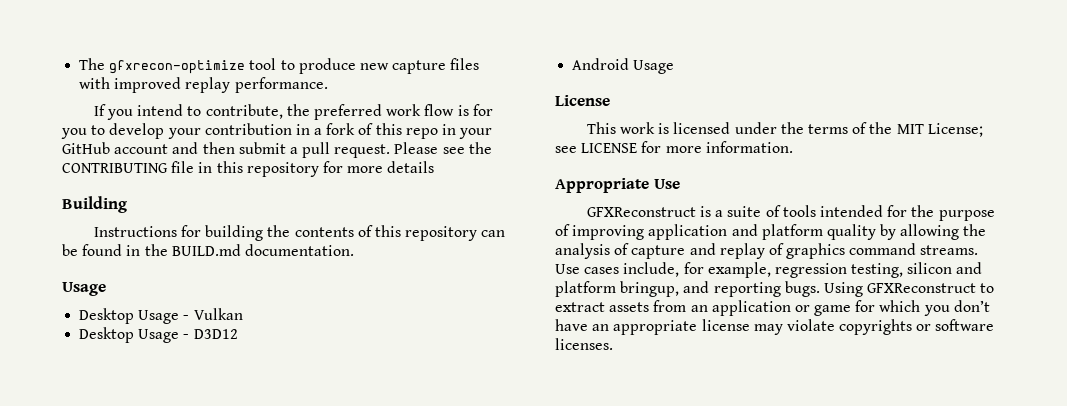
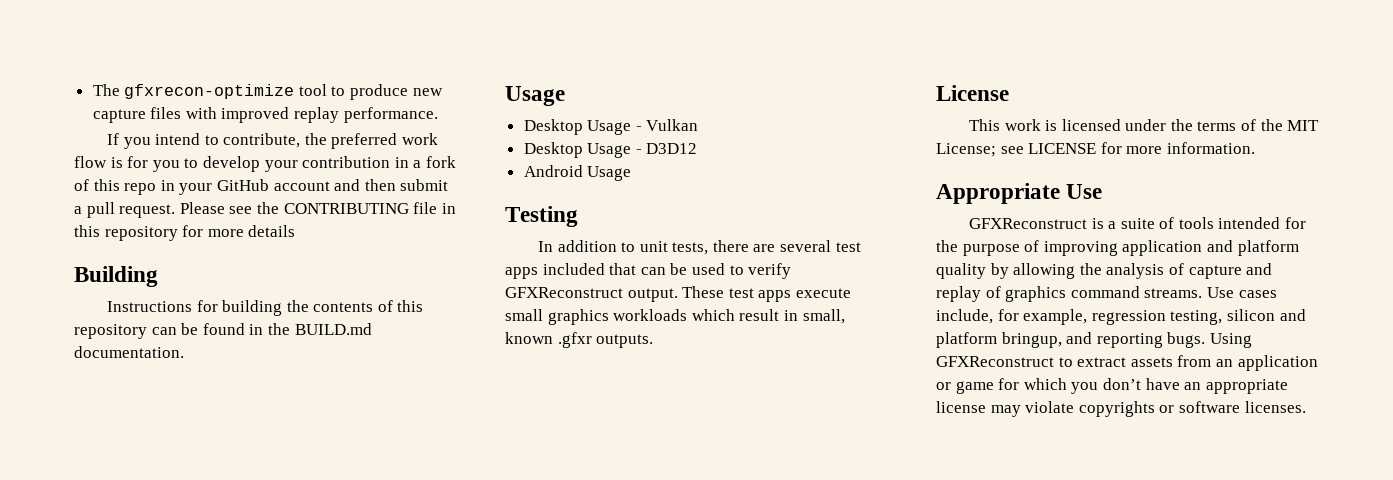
(675, 67) none -> [505,206,578,227] [537,240,861,255] [505,263,792,279] [505,286,851,302] [505,309,845,325] [505,332,654,348] // Testing // In addition to unit tests, there are several test apps included that can be used to verify GFXReconstruct output. These test apps execute small graphics workloads which result in small, known .gfxr outputs.

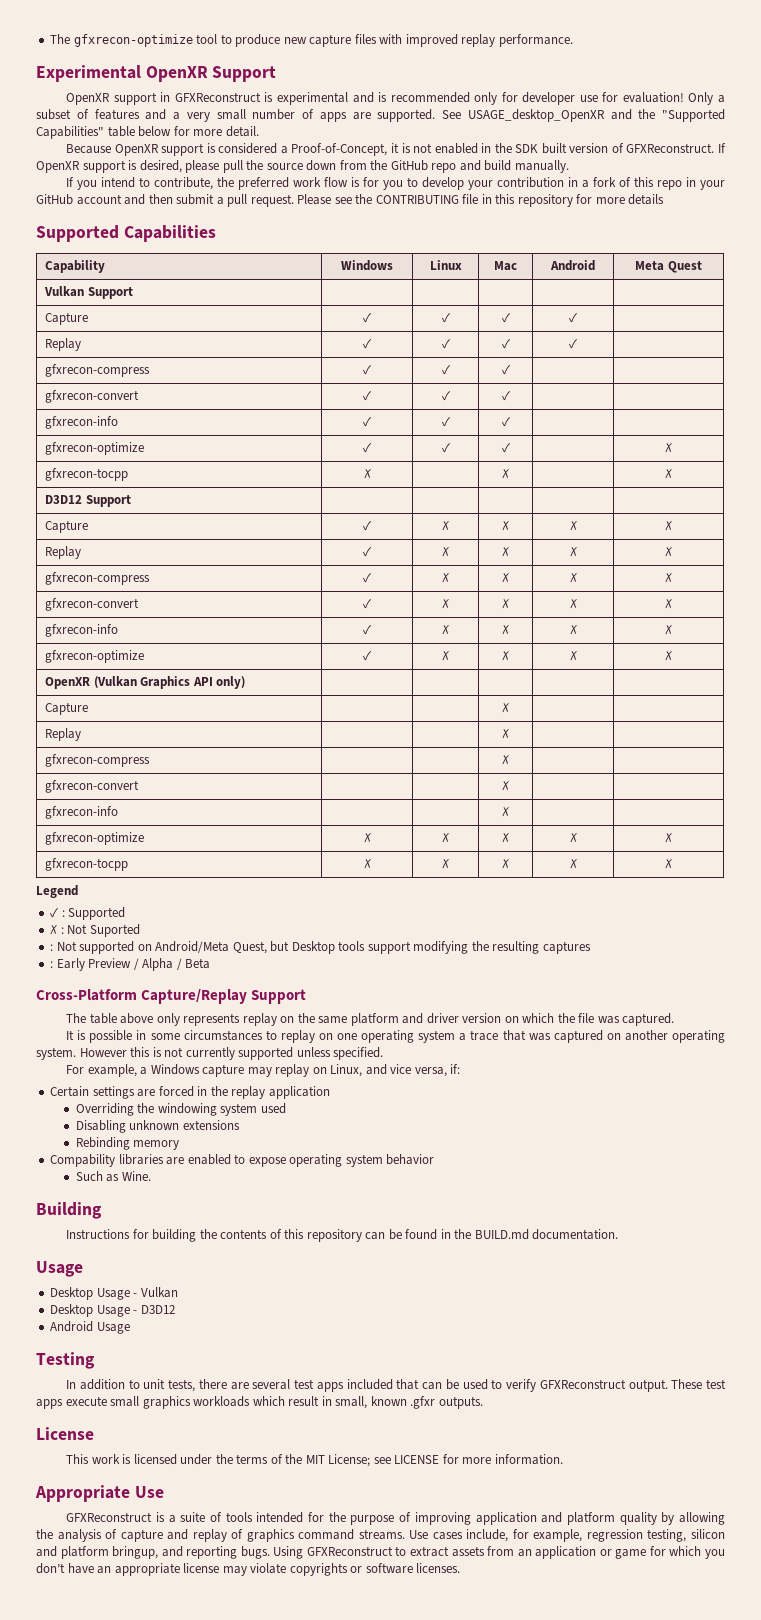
(438, 115) none -> [36,65,277,82] [66,92,725,105] [36,109,725,122] [36,126,259,139] [66,143,727,156] [36,160,569,173] // Experimental OpenXR Support // OpenXR support in GFXReconstruct is experimental and is recommended only for developer use for evaluation! Only a subset of features and a very small number of apps are supported. See USAGE_desktop_OpenXR and the "Supported Capabilities" table below for more detail. // Because OpenXR support is considered a Proof-of-Concept, it is not enabled in the SDK built version of GFXReconstruct. If OpenXR support is desired, please pull the source down from the GitHub repo and build manually.
(296, 231) none -> [36,225,216,242] [45,260,106,273] [341,260,393,271] [429,260,462,270] [494,261,517,271] [550,260,595,271] [635,261,702,273] [44,286,133,299] [45,312,89,325] [363,313,371,323] [441,313,450,323] [501,313,510,323] [569,313,577,323] [45,338,82,351] [363,339,371,349] [441,339,450,349] [501,339,510,349] [569,339,577,349] [45,364,151,377] [363,365,371,375] [441,365,450,375] [501,365,510,375] [45,390,140,403] [363,391,371,401] [441,391,450,401] [501,391,510,401] [45,416,119,429] [363,417,371,427] [441,417,450,427] [501,417,510,427] [45,442,145,455] [363,443,371,453] [441,443,450,453] [501,443,510,453] [665,443,672,453] [45,468,129,481] [363,469,371,479] [502,469,509,479] [665,469,672,479] [45,495,131,507] [45,520,89,533] [363,521,371,531] [442,521,449,531] [502,521,509,531] [569,521,577,531] [665,521,672,531] [45,546,82,559] [363,547,371,557] [442,547,449,557] [502,547,509,557] [569,547,577,557] [665,547,672,557] [45,572,151,585] [363,573,371,583] [442,573,449,583] [502,573,509,583] [569,573,577,583] [665,573,672,583] [45,598,140,611] [363,599,371,609] [442,599,449,609] [502,599,509,609] [569,599,577,609] [665,599,672,609] [45,624,119,637] [363,625,371,635] [442,625,449,635] [502,625,509,635] [569,625,577,635] [665,625,672,635] [45,650,145,663] [363,651,371,661] [442,651,449,661] [502,651,509,661] [569,651,577,661] [665,651,672,661] [45,676,246,689] [45,702,89,715] [502,703,509,713] [45,728,82,741] [502,729,509,739] [45,754,151,767] [502,755,509,765] [45,780,140,793] [502,781,509,791] [45,806,119,819] [502,807,509,817] [45,832,145,845] [363,833,371,843] [442,833,449,843] [502,833,509,843] [569,833,577,843] [665,833,672,843] [45,858,129,871] [363,859,371,869] [442,859,449,869] [502,859,509,869] [569,859,577,869] [665,859,672,869] [36,885,78,898] [50,907,126,920] [50,924,140,937] [50,941,591,954] [50,958,211,971] [36,989,307,1004] [66,1013,675,1026] [66,1030,725,1043] [36,1047,384,1060] [66,1064,461,1077] [50,1086,330,1099] [75,1103,286,1116] [75,1120,240,1133] [75,1137,180,1150] [50,1154,435,1167] [75,1171,151,1182] // Supported Capabilities // Capability | Windows | Linux | Mac | Android | Meta Quest // Vulkan Support | | | | | // Capture | ✓ | ✓ | ✓ | ✓ | // Replay | ✓ | ✓ | ✓ | ✓ | // gfxrecon-compress | ✓ | ✓ | ✓ | | // gfxrecon-convert | ✓ | ✓ | ✓ | | // gfxrecon-info | ✓ | ✓ | ✓ | | // gfxrecon-optimize | ✓ | ✓ | ✓ | | ✗ // gfxrecon-tocpp | ✗ | | ✗ | | ✗ // D3D12 Support | | | | | // Capture | ✓ | ✗ | ✗ | ✗ | ✗ // Replay | ✓ | ✗ | ✗ | ✗ | ✗ // gfxrecon-compress | ✓ | ✗ | ✗ | ✗ | ✗ // gfxrecon-convert | ✓ | ✗ | ✗ | ✗ | ✗ // gfxrecon-info | ✓ | ✗ | ✗ | ✗ | ✗ // gfxrecon-optimize | ✓ | ✗ | ✗ | ✗ | ✗ // OpenXR (Vulkan Graphics API only) | | | | | // Capture | | | ✗ | | // Replay | | | ✗ | | // gfxrecon-compress | | | ✗ | | // gfxrecon-convert | | | ✗ | | // gfxrecon-info | | | ✗ | | // gfxrecon-optimize | ✗ | ✗ | ✗ | ✗ | ✗ // gfxrecon-tocpp | ✗ | ✗ | ✗ | ✗ | ✗ // Legend // ✓ : Supported // ✗ : Not Suported // : Not supported on Android/Meta Quest, but Desktop tools support modifying the resulting captures // : Early Preview / Alpha / Beta // Cross-Platform Capture/Replay Support // The table above only represents replay on the same platform and driver version on which the file was captured. // It is possible in some circumstances to replay on one operating system a trace that was captured on another operating system. However this is not currently supported unless specified. // For example, a Windows capture may replay on Linux, and vice versa, if: // Certain settings are forced in the replay application // Overriding the windowing system used // Disabling unknown extensions // Rebinding memory // Compability libraries are enabled to expose operating system behavior // Such as Wine.

